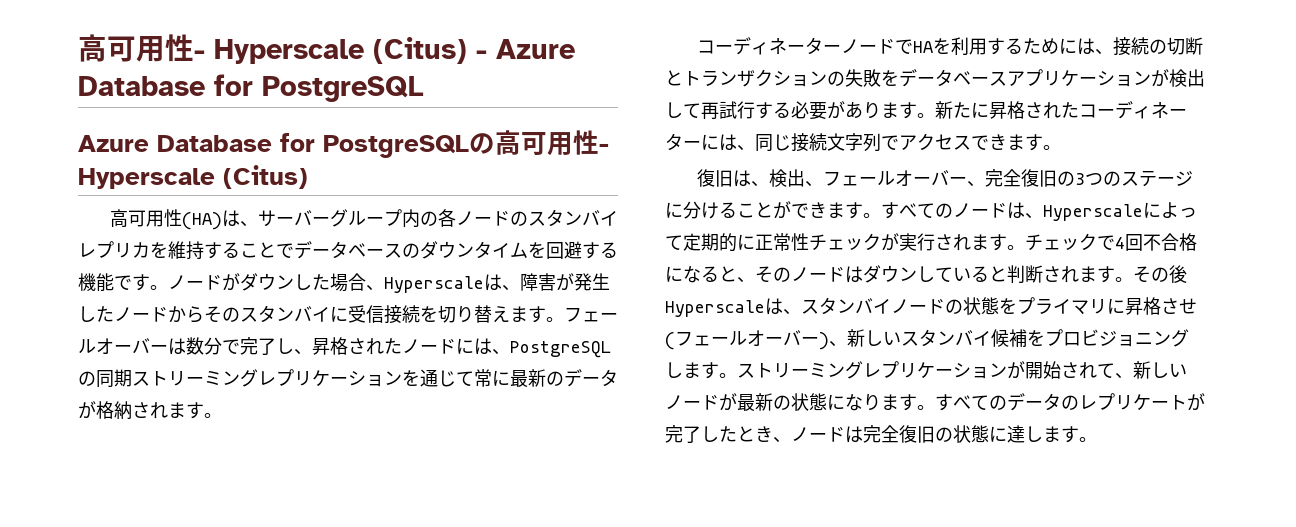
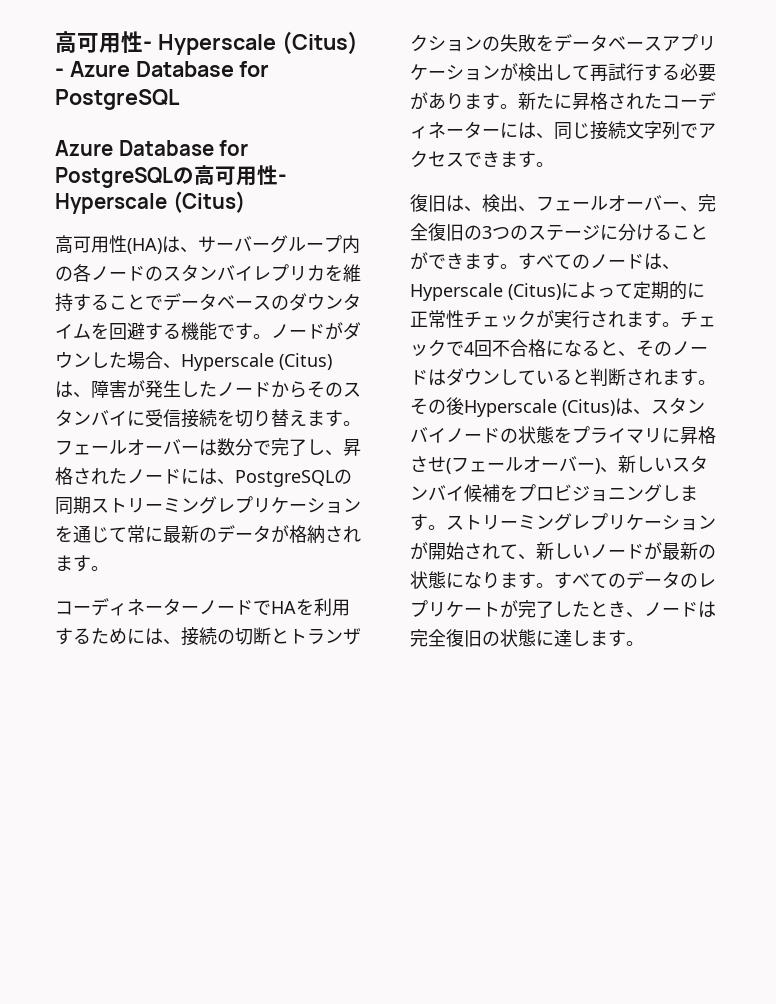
(484, 284) none -> [279,353,332,370] (Citus)
(1143, 212) none -> [508,283,561,300] (Citus)
(765, 308) none -> [562,399,615,416] (Citus)

